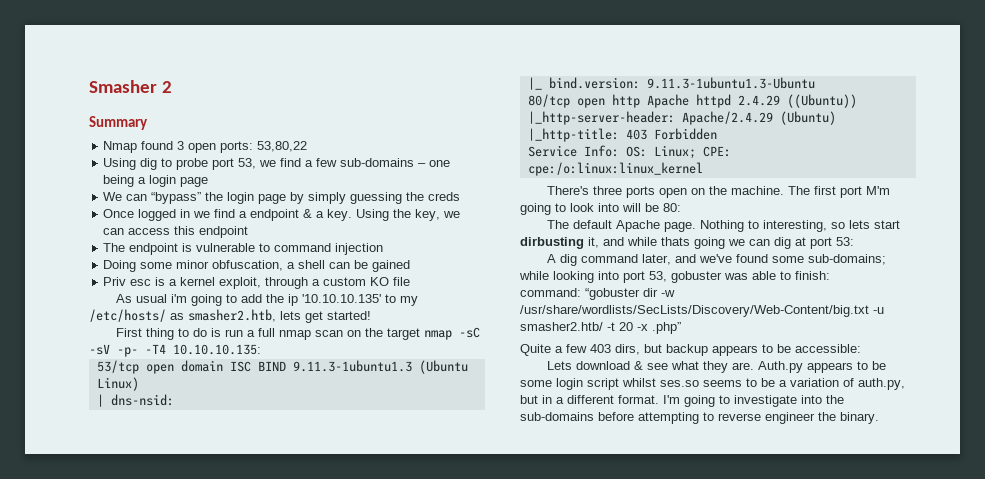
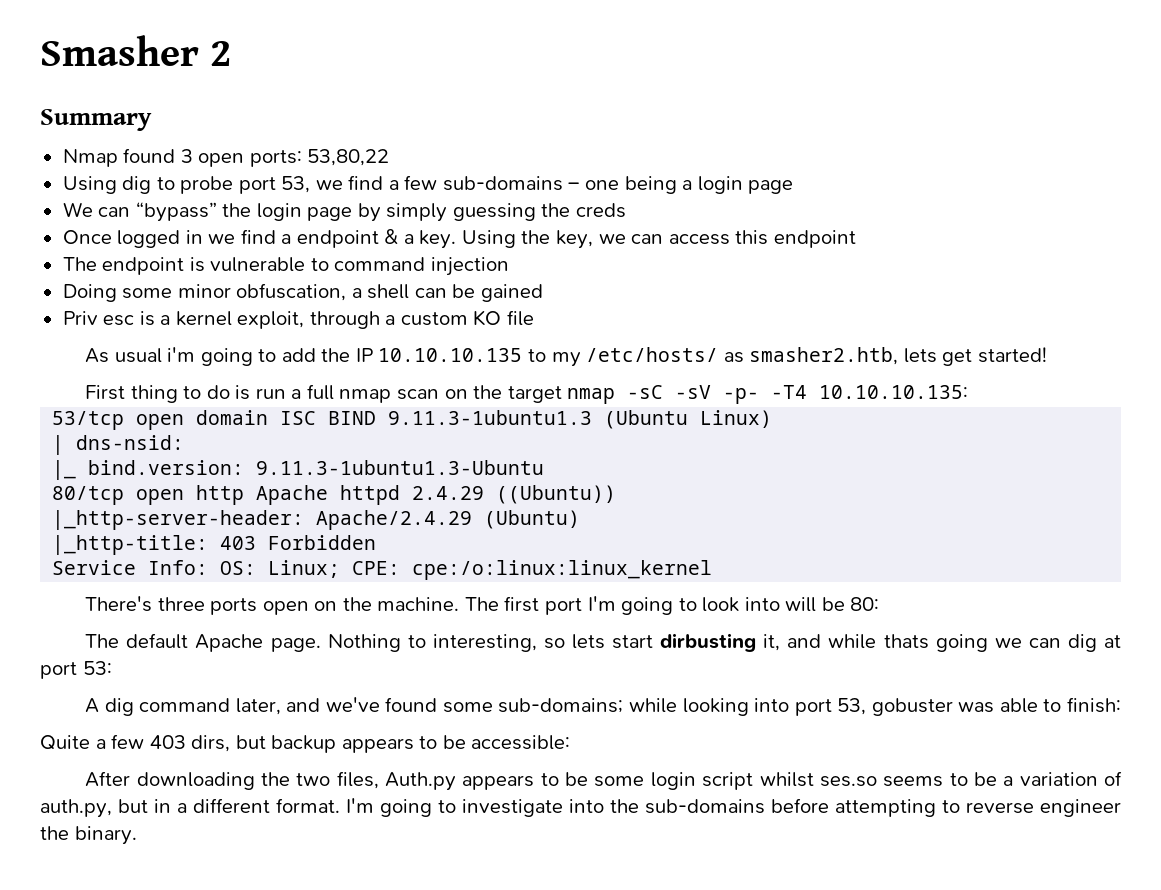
[287,294,381,306] ip '10.10.10.135' -> [355,348,523,362] IP 10.10.10.135
[865,186,890,195] M'm -> [587,596,616,611] I'm
[520,288,675,300] [520,305,884,317] [520,322,681,334] // command: “gobuster dir -w /usr/share/wordlists/SecLists/Discovery/Web-Content/big.txt -u smasher2.htb/ -t 20 -x .php” -> (1121, 705) none
[546,361,754,373] Lets download & see what they are. -> [85,771,379,790] After downloading the two files,

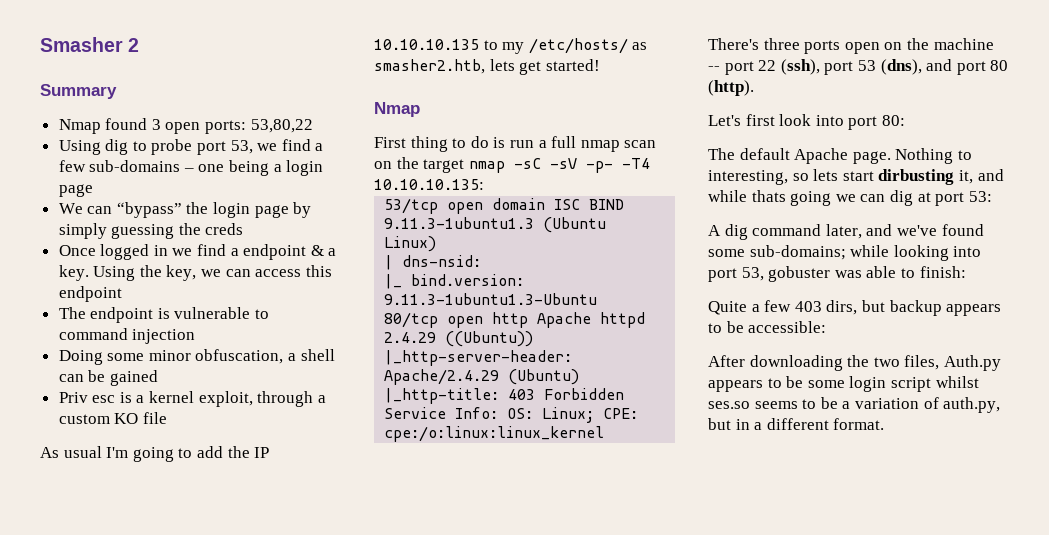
[167,347,196,362] i'm -> [106,447,129,458] I'm
(1047, 355) none -> [374,102,420,117] // Nmap
[377,596,845,615] machine. The first port I'm going to look into will be -> [933,38,994,50] [708,59,1009,75] [708,80,754,96] [708,114,878,130] machine -- port 22 (ssh), port 53 (dns), and port 80 (http). // Let's first look into port
[346,798,1121,817] [40,826,137,845] I'm going to investigate into the sub-domains before attempting to reverse engineer the binary. -> (885, 424) none

